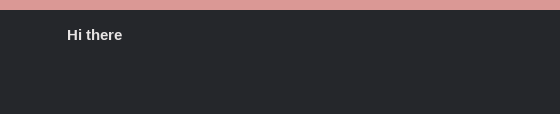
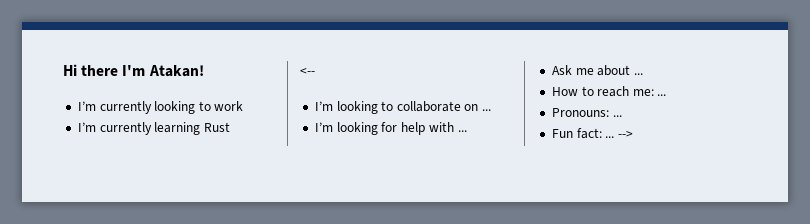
(123, 34) none -> [122,65,204,77] [77,101,244,114] [77,122,230,135] [300,68,315,75] [314,101,492,114] [314,122,468,135] [551,65,643,76] [551,86,667,97] [551,108,622,117] [551,128,633,139] I'm Atakan! // I’m currently looking to work // I’m currently learning Rust // <-- // I’m looking to collaborate on ... // I’m looking for help with ... // Ask me about ... // How to reach me: ... // Pronouns: ... // Fun fact: ... -->

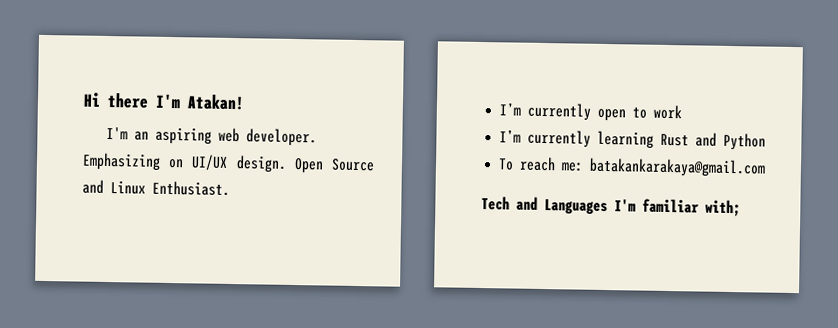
[77,101,196,114] // I’m currently looking -> [105,126,317,147] [82,152,375,174] [82,179,230,196] [499,102,627,122] // I'm an aspiring web developer. Emphasizing on UI/UX design. Open Source and Linux Enthusiast. // I’m currently open
[300,68,315,75] [314,101,492,114] [314,122,468,135] [551,65,643,76] [551,86,667,97] [551,108,622,117] [551,128,633,139] // <-- // I’m looking to collaborate on ... // I’m looking for help with ... // Ask me about ... // How to reach me: ... // Pronouns: ... // Fun fact: ... --> -> [695,132,767,151] [498,156,767,178] [481,196,741,217] and Python // To reach me: batakankarakaya@gmail.com // Tech and Languages I'm familiar with;

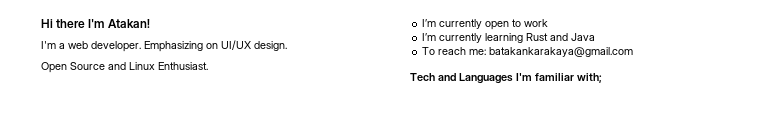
[133,127,212,145] an aspiring -> [59,43,65,49] a
(287, 164) none -> (287, 46) //
[723,132,767,151] Python -> [571,33,596,41] Java

